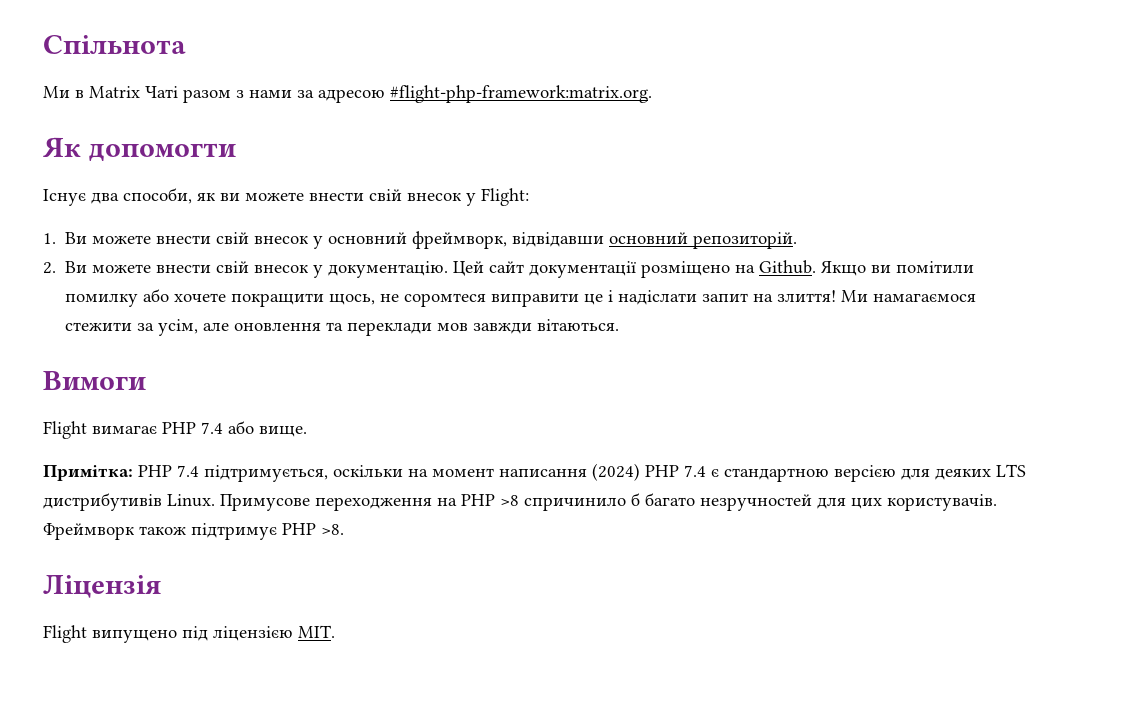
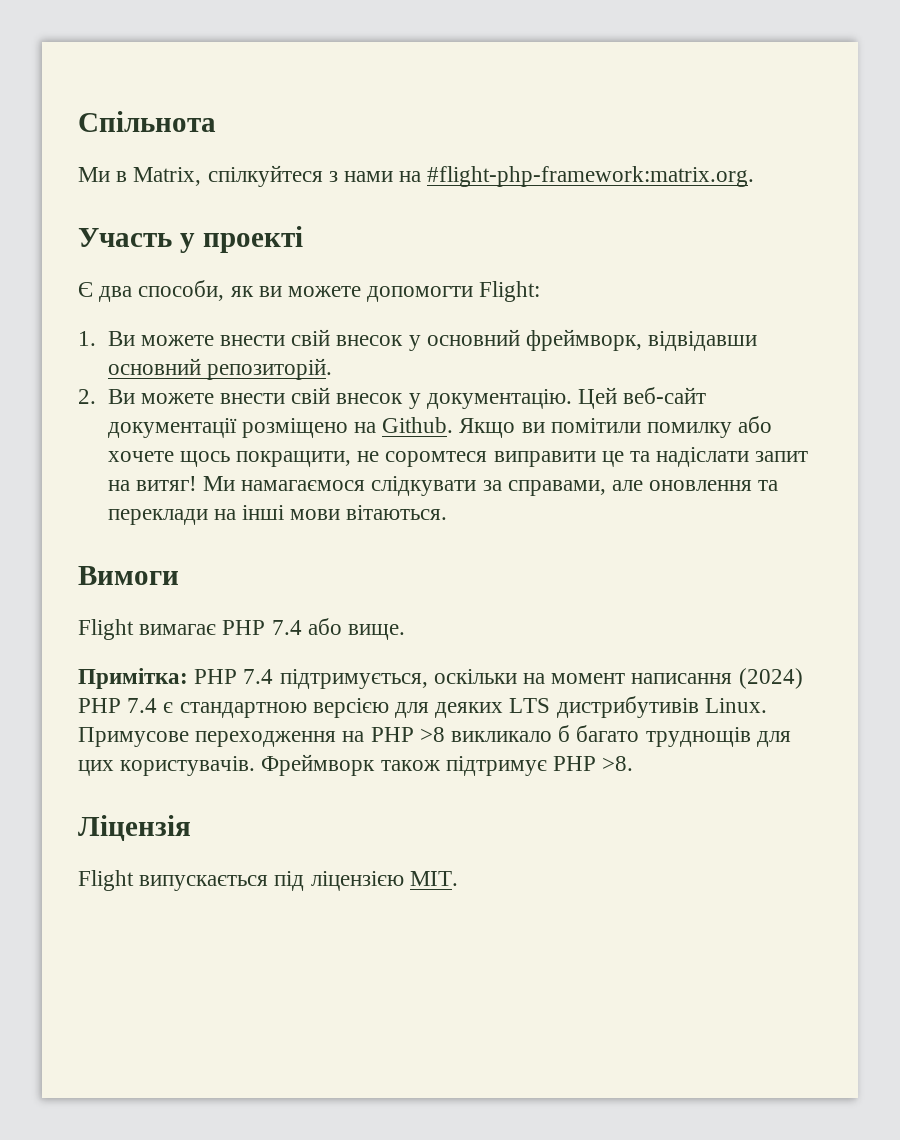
[89,85,652,103] [43,137,236,162] [43,189,86,206] Matrix Чаті разом з нами за адресою #flight-php-framework:matrix.org. // Як допомогти // Існує -> [133,165,755,187] [78,226,303,253] [78,282,93,297] Matrix, спілкуйтеся з нами на #flight-php-framework:matrix.org. // Участь у проекті // Є
[309,189,476,206] внести свій внесок у -> [367,286,474,302] допомогти
[489,261,525,273] сайт -> [623,387,707,404] веб-сайт
[231,293,376,307] покращити щось, -> [179,451,351,467] щось покращити,
[608,290,614,302] і -> [629,451,650,462] та
[777,290,837,302] злиття! -> [135,476,197,491] витяг!
[65,319,199,336] стежити за усім, -> [371,476,606,496] слідкувати за справами,
[437,322,533,334] мов завжди -> [213,505,341,520] на інші мови
[524,497,626,511] спричинило -> [451,731,553,742] викликало
[700,494,812,511] незручностей -> [645,727,751,747] труднощів
[92,630,177,643] випущено -> [139,875,269,891] випускається

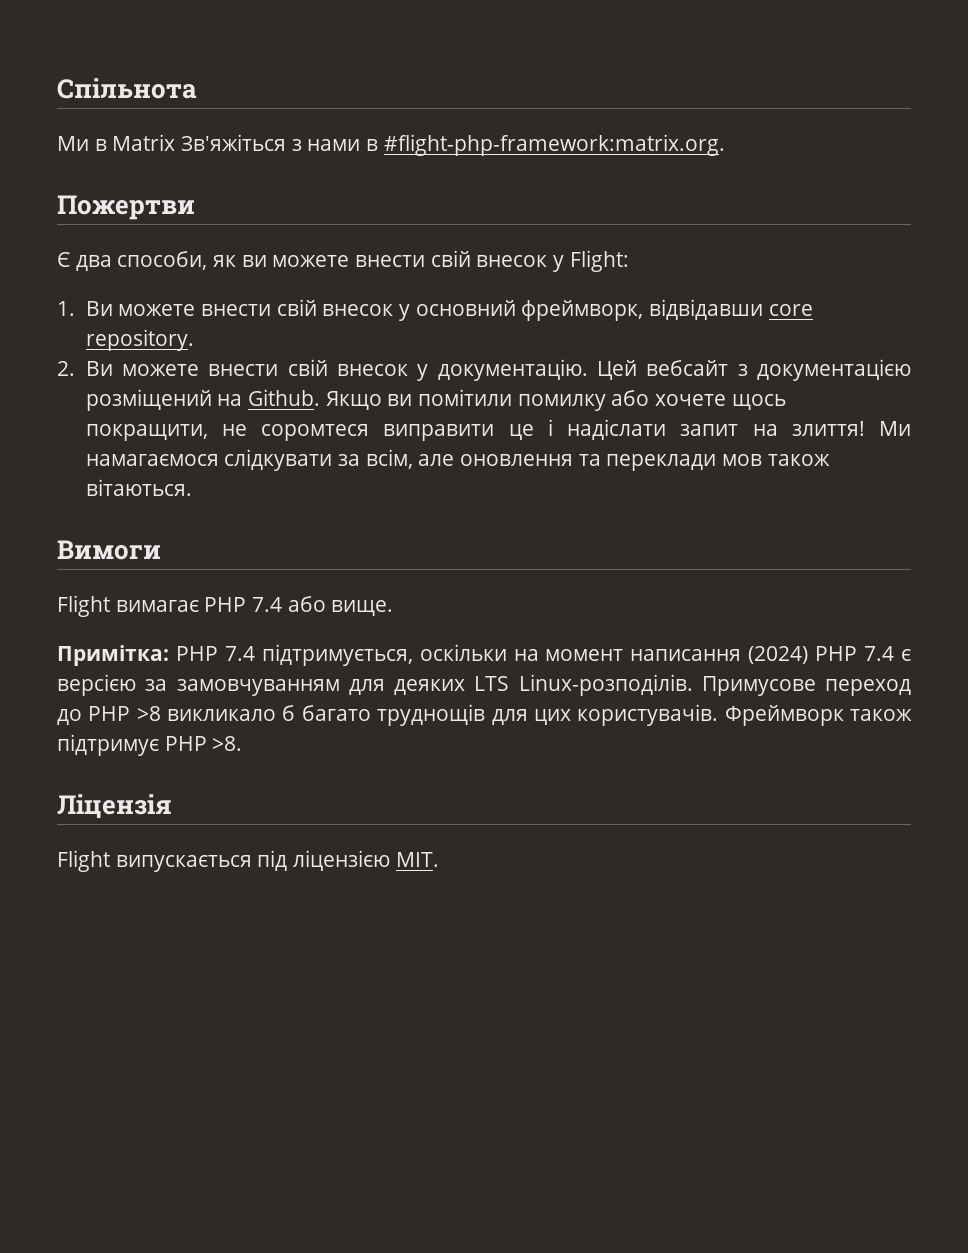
[133,165,323,187] Matrix, спілкуйтеся -> [112,134,287,151] Matrix Зв'яжіться
[399,171,422,182] на -> [366,139,379,151] в
[78,226,303,253] Участь у проекті -> [57,195,195,220] Пожертви
[367,286,474,302] допомогти -> [355,250,565,272] внести свій внесок у
[107,358,332,380] основний репозиторій. -> [768,304,813,316] [85,329,194,351] core repository.
[623,387,707,404] [107,418,348,438] веб-сайт документації розміщено -> [646,359,912,381] [85,389,212,411] вебсайт з документацією розміщений
[629,451,650,462] та -> [547,419,553,436] і
[135,476,197,491] витяг! -> [791,421,865,436] злиття!
[507,480,606,496] справами, -> [365,449,413,469] всім,
[213,505,341,520] на інші мови -> [721,454,830,466] мов також
[179,696,767,718] [78,727,365,747] стандартною версією для деяких LTS дистрибутивів Linux. Примусове переходження на -> [57,674,911,696] [57,709,82,725] версією за замовчуванням для деяких LTS Linux-розподілів. Примусове переход до

